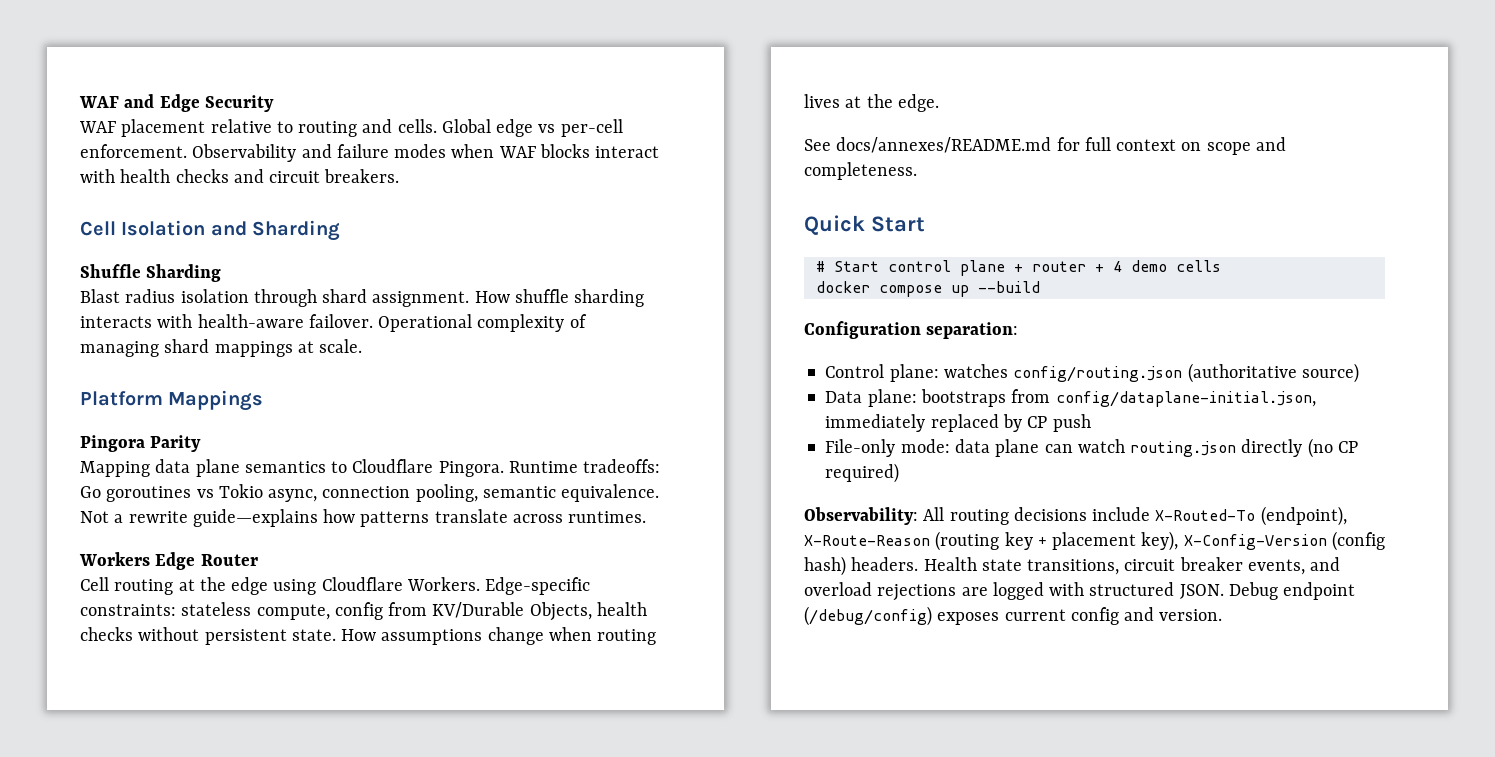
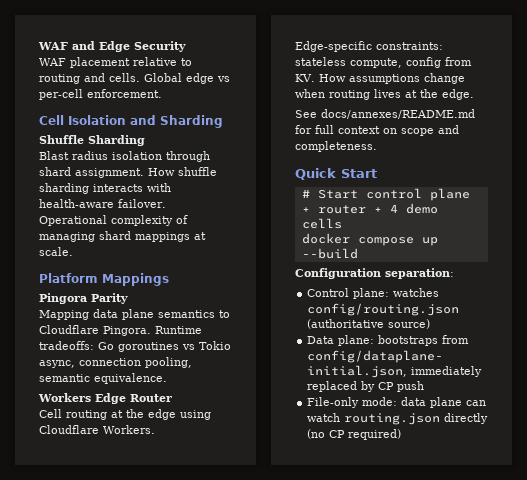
[192,144,660,162] [80,169,400,183] Observability and failure modes when WAF blocks interact with health checks and circuit breakers. -> (162, 93) none
[80,509,647,527] Not a rewrite guide—explains how patterns translate across runtimes. -> (167, 378) none
[432,602,647,621] [80,627,336,645] KV/Durable Objects, health checks without persistent state. -> [295,74,315,82] KV.
[804,506,1347,526] [804,531,1385,551] [804,556,1341,576] [804,582,1356,601] [804,606,1223,626] // Observability: All routing decisions include X-Routed-To (endpoint), X-Route-Reason (routing key + placement key), X-Config-Version (config hash) headers. Health state transitions, circuit breaker events, and overload rejections are logged with structured JSON. Debug endpoint (/debug/config) exposes current config and version. -> (402, 434) none

